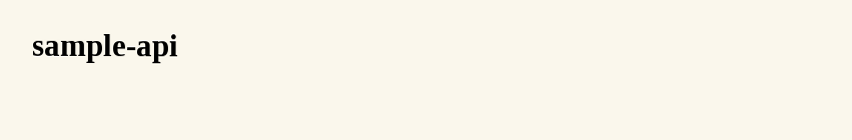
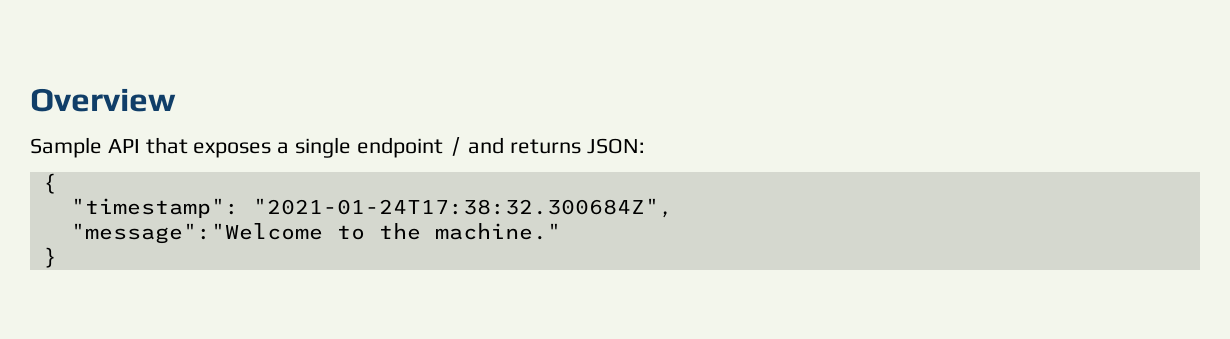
[32,33,179,64] sample-api -> [30,88,176,112] [30,137,646,158] [42,173,57,194] [70,198,673,218] [70,223,561,244] [42,247,57,268] Overview // Sample API that exposes a single endpoint / and returns JSON: // { // "timestamp": "2021-01-24T17:38:32.300684Z", // "message":"Welcome to the machine." // }

